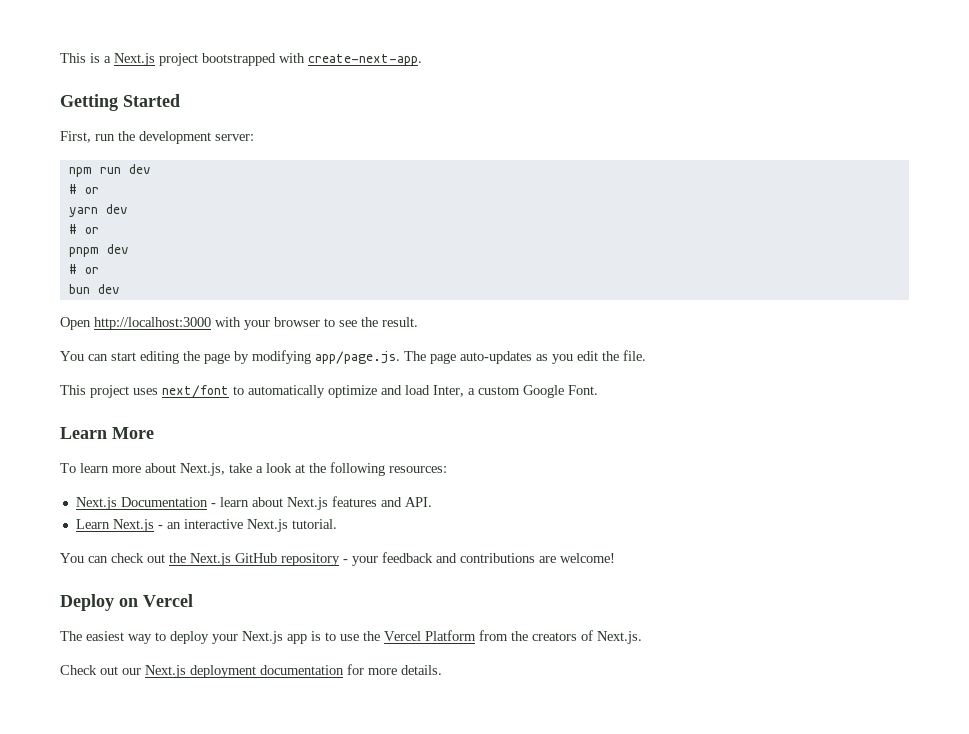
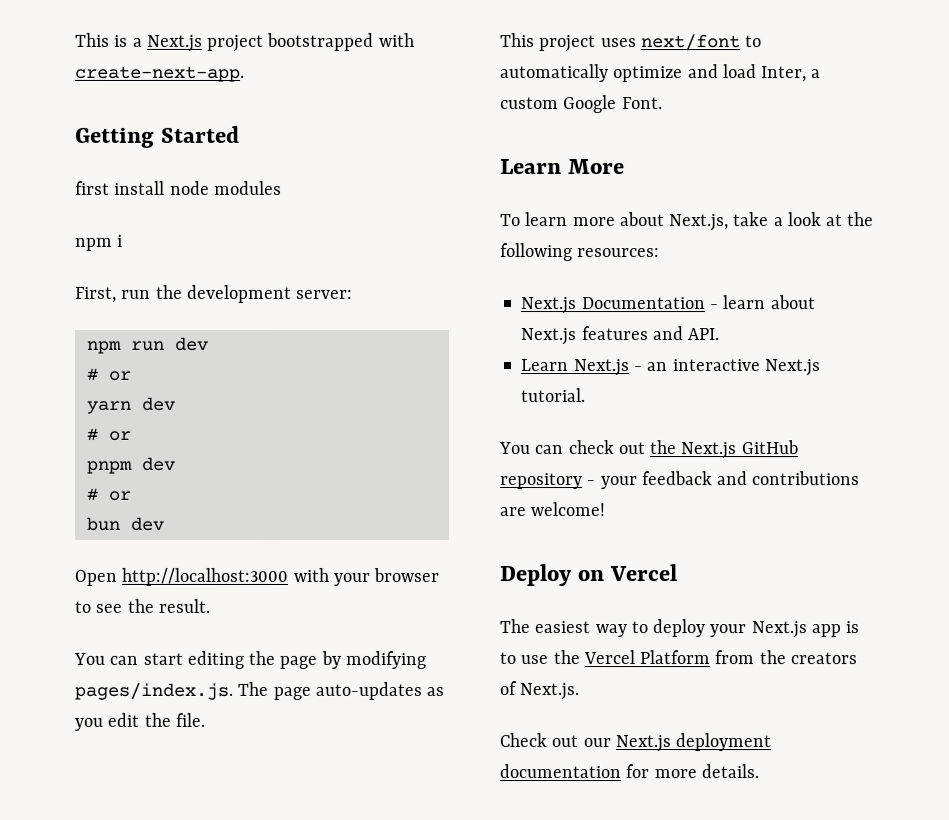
(180, 100) none -> [75,180,282,195] [75,234,124,251] // first install node modules // npm i
[315,351,400,364] app/page.js. -> [74,682,233,700] pages/index.js.

